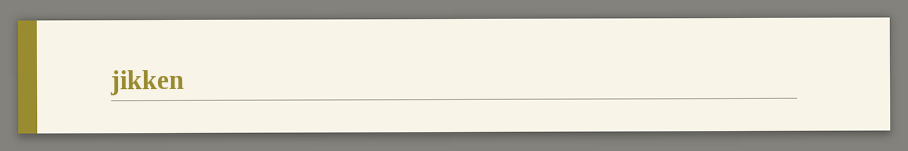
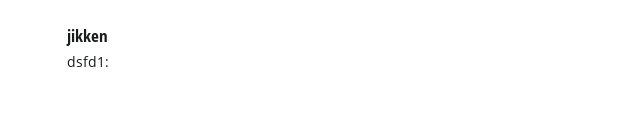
(185, 82) none -> [67,56,109,67] // dsfd1:

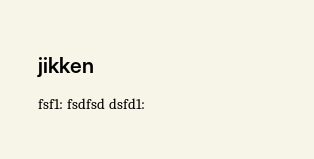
(108, 37) none -> [38,98,105,109] fsf1: fsdfsd

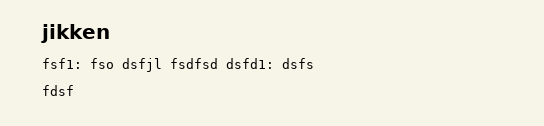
[66,98,145,109] fsdfsd dsfd1: -> [90,58,314,72] [42,85,74,96] fso dsfjl fsdfsd dsfd1: dsfs // fdsf

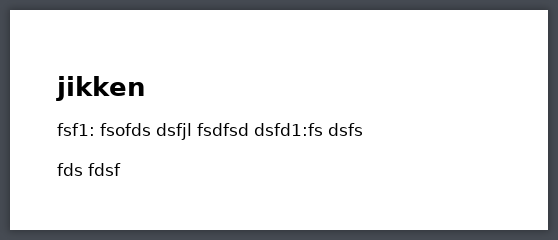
[90,58,114,69] fso -> [100,123,151,136] fsofds
[226,58,274,69] dsfd1: -> [254,123,323,136] dsfd1:fs
(314, 63) none -> [57,163,83,176] fds

